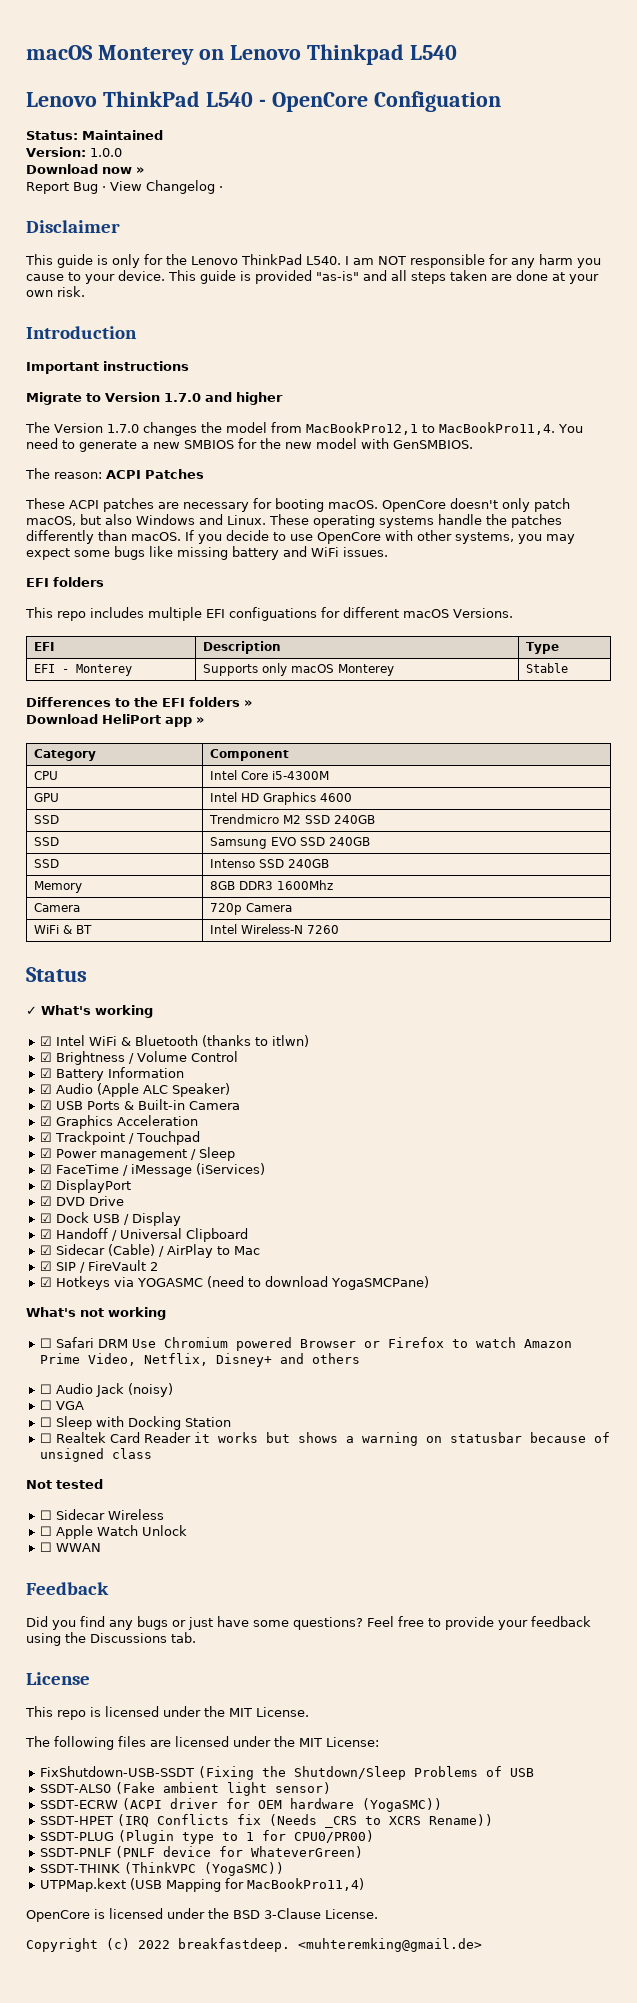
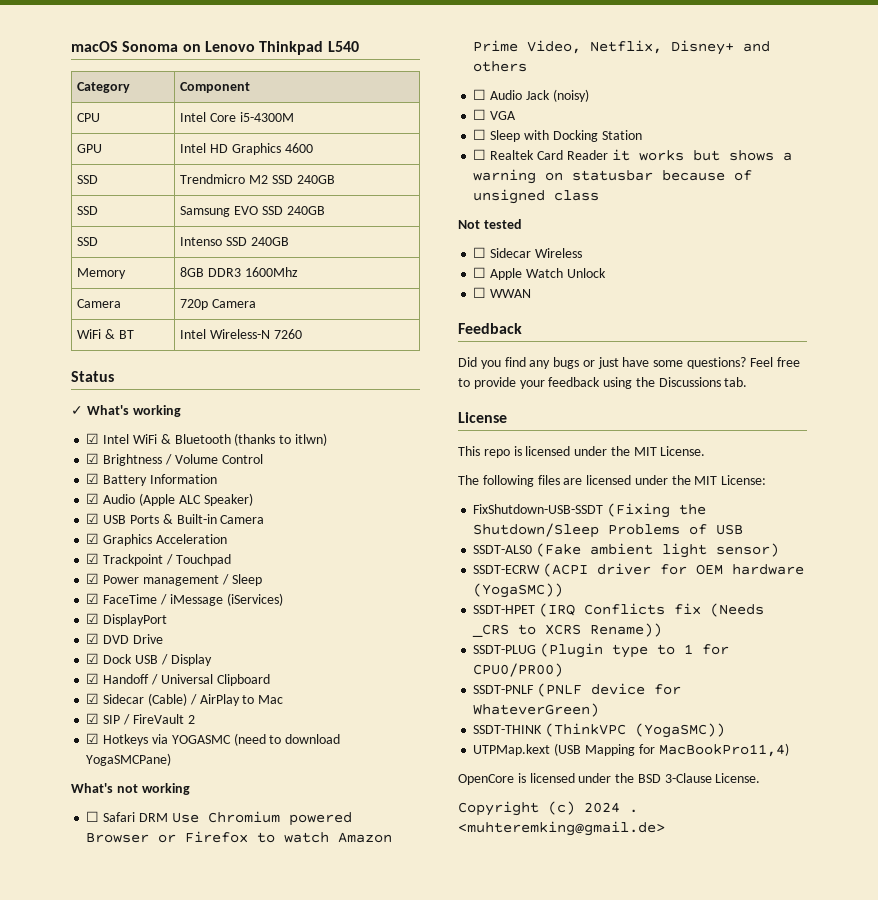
[26,45,194,65] macOS Monterey -> [71,41,179,52] macOS Sonoma
[26,91,501,112] [26,130,163,140] [26,147,122,157] [26,164,144,174] [26,180,223,194] [26,220,120,233] [25,254,601,268] [26,270,599,284] [26,286,85,297] [26,326,137,339] [26,361,189,374] [26,392,283,405] [25,422,583,436] [26,438,473,452] [25,468,204,479] [25,498,570,512] [26,514,562,528] [26,530,575,544] [26,546,388,560] [26,577,104,587] [25,607,513,621] [33,642,54,651] [202,641,281,654] [525,642,559,654] [33,664,132,676] [202,663,394,676] [525,663,568,673] [26,697,252,707] [26,714,204,727] // Lenovo ThinkPad L540 - OpenCore Configuation // Status: Maintained // Version: 1.0.0 // Download now » // Report Bug · View Changelog · // Disclaimer // This guide is only for the Lenovo ThinkPad L540. I am NOT responsible for any harm you cause to your device. This guide is provided "as-is" and all steps taken are done at your own risk. // Introduction // Important instructions // Migrate to Version 1.7.0 and higher // The Version 1.7.0 changes the model from MacBookPro12,1 to MacBookPro11,4. You need to generate a new SMBIOS for the new model with GenSMBIOS. // The reason: ACPI Patches // These ACPI patches are necessary for booting macOS. OpenCore doesn't only patch macOS, but also Windows and Linux. These operating systems handle the patches differently than macOS. If you decide to use OpenCore with other systems, you may expect some bugs like missing battery and WiFi issues. // EFI folders // This repo includes multiple EFI configuations for different macOS Versions. // EFI | Description | Type // EFI - Monterey | Supports only macOS Monterey | Stable // Differences to the EFI folders » // Download HeliPort app » -> (359, 46) none
[138,1938,290,1952] 2022 breakfastdeep. -> [584,802,638,813] 2024 .

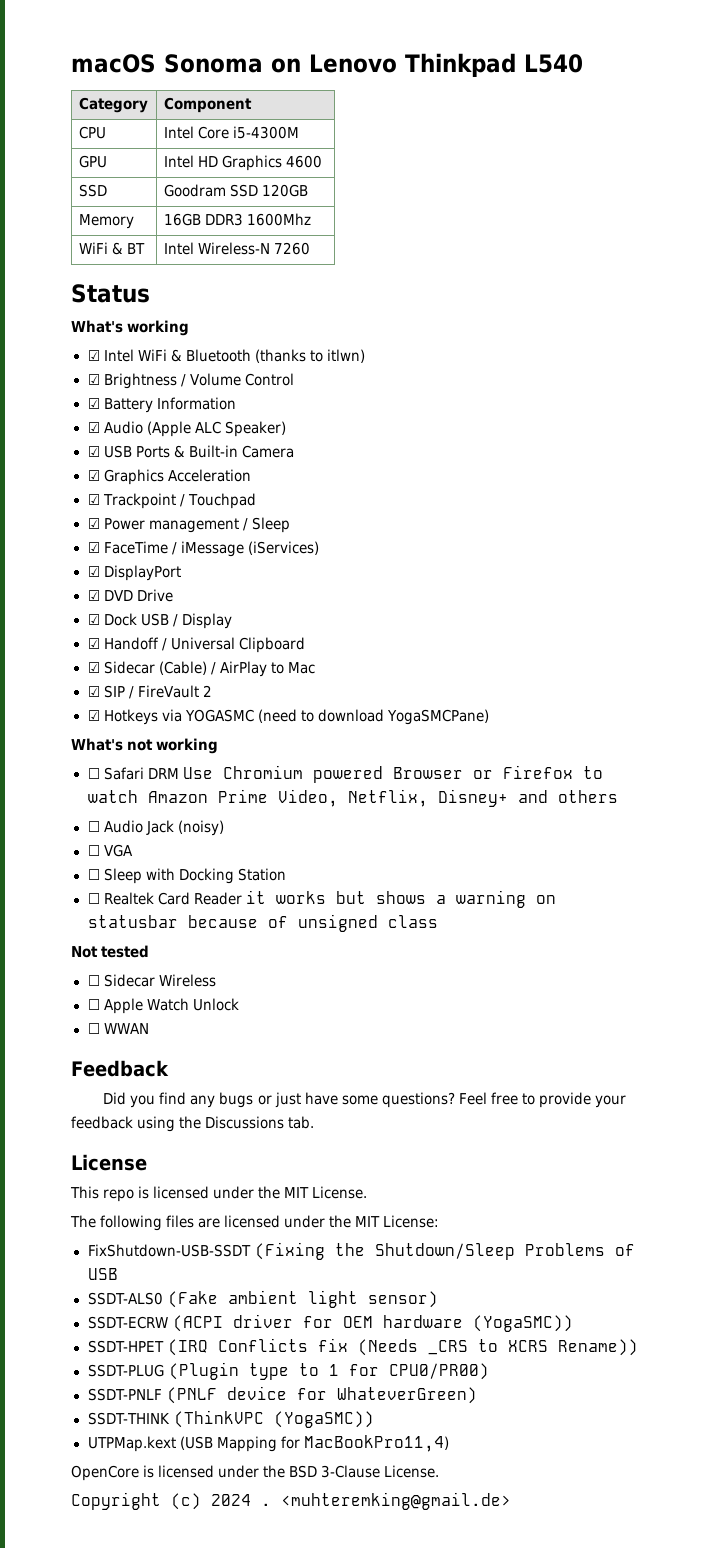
[180,174,335,184] [77,206,99,215] [180,206,325,217] [77,237,99,246] [180,237,289,246] Trendmicro M2 SSD 240GB // SSD | Samsung EVO SSD 240GB // SSD | Intenso SSD 240GB -> [163,184,308,197] Goodram SSD 120GB
[180,267,205,277] 8GB -> [163,213,201,226] 16GB
[77,299,122,308] [180,299,257,310] // Camera | 720p Camera -> (311, 219) none
[71,406,83,415] ✓ -> (150, 293) none

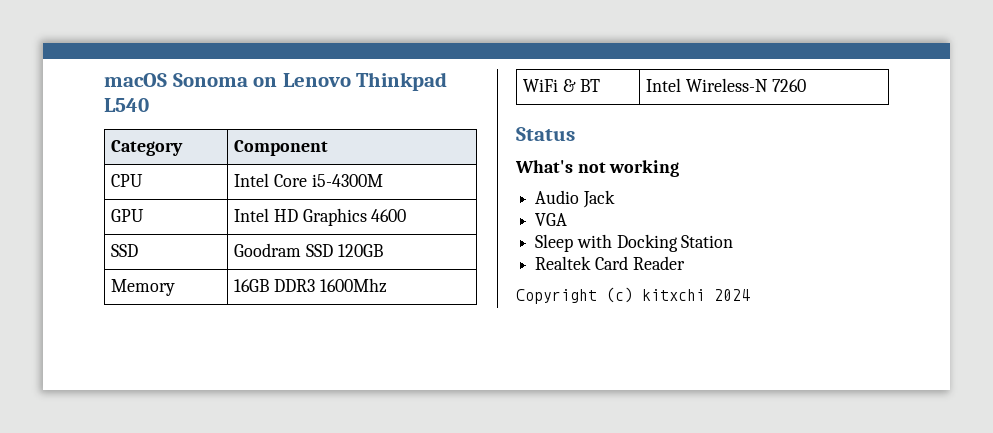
[127,320,190,336] [87,349,365,363] [87,373,294,389] [87,397,236,413] [87,421,286,437] [87,445,294,458] [87,469,251,485] [87,493,256,509] [87,517,290,533] [87,541,319,557] [87,565,181,581] [87,589,173,602] [87,613,232,629] [87,637,305,653] [87,661,315,677] [87,685,212,699] [87,709,489,725] [71,738,219,754] [87,765,603,783] [87,789,618,807] [87,821,100,832] working // ☑ Intel WiFi & Bluetooth (thanks to itlwn) // ☑ Brightness / Volume Control // ☑ Battery Information // ☑ Audio (Apple ALC Speaker) // ☑ USB Ports & Built-in Camera // ☑ Graphics Acceleration // ☑ Trackpoint / Touchpad // ☑ Power management / Sleep // ☑ FaceTime / iMessage (iServices) // ☑ DisplayPort // ☑ DVD Drive // ☑ Dock USB / Display // ☑ Handoff / Universal Clipboard // ☑ Sidecar (Cable) / AirPlay to Mac // ☑ SIP / FireVault 2 // ☑ Hotkeys via YOGASMC (need to download YogaSMCPane) // What's not working // ☐ Safari DRM Use Chromium powered Browser or Firefox to watch Amazon Prime Video, Netflix, Disney+ and others // ☐ -> [577,160,680,177] not working //
[177,820,224,836] [87,845,100,856] (noisy) // ☐ -> (615, 199) //
[87,869,100,880] ☐ -> (568, 219) none
[87,893,100,904] ☐ -> (734, 241) none
[245,890,556,908] [87,914,438,932] [71,945,150,958] [87,974,216,987] [87,998,239,1014] [87,1023,149,1034] [71,1060,169,1077] [103,1092,626,1108] [71,1116,315,1132] [71,1154,147,1171] [70,1186,368,1202] [70,1215,440,1231] [87,1242,635,1260] [87,1268,118,1280] [87,1290,438,1308] [87,1314,573,1332] [87,1338,638,1356] [87,1362,489,1380] [87,1386,477,1404] [87,1410,374,1428] [87,1435,449,1452] [71,1465,440,1481] it works but shows a warning on statusbar because of unsigned class // Not tested // ☐ Sidecar Wireless // ☐ Apple Watch Unlock // ☐ WWAN // Feedback // Did you find any bugs or just have some questions? Feel free to provide your feedback using the Discussions tab. // License // This repo is licensed under the MIT License. // The following files are licensed under the MIT License: // FixShutdown-USB-SSDT (Fixing the Shutdown/Sleep Problems of USB // SSDT-ALS0 (Fake ambient light sensor) // SSDT-ECRW (ACPI driver for OEM hardware (YogaSMC)) // SSDT-HPET (IRQ Conflicts fix (Needs _CRS to XCRS Rename)) // SSDT-PLUG (Plugin type to 1 for CPU0/PR00) // SSDT-PNLF (PNLF device for WhateverGreen) // SSDT-THINK (ThinkVPC (YogaSMC)) // UTPMap.kext (USB Mapping for MacBookPro11,4) // OpenCore is licensed under the BSD 3-Clause License. -> (685, 263) none
[211,1492,511,1510] 2024 . <muhteremking@gmail.de> -> [642,289,750,301] kitxchi 2024

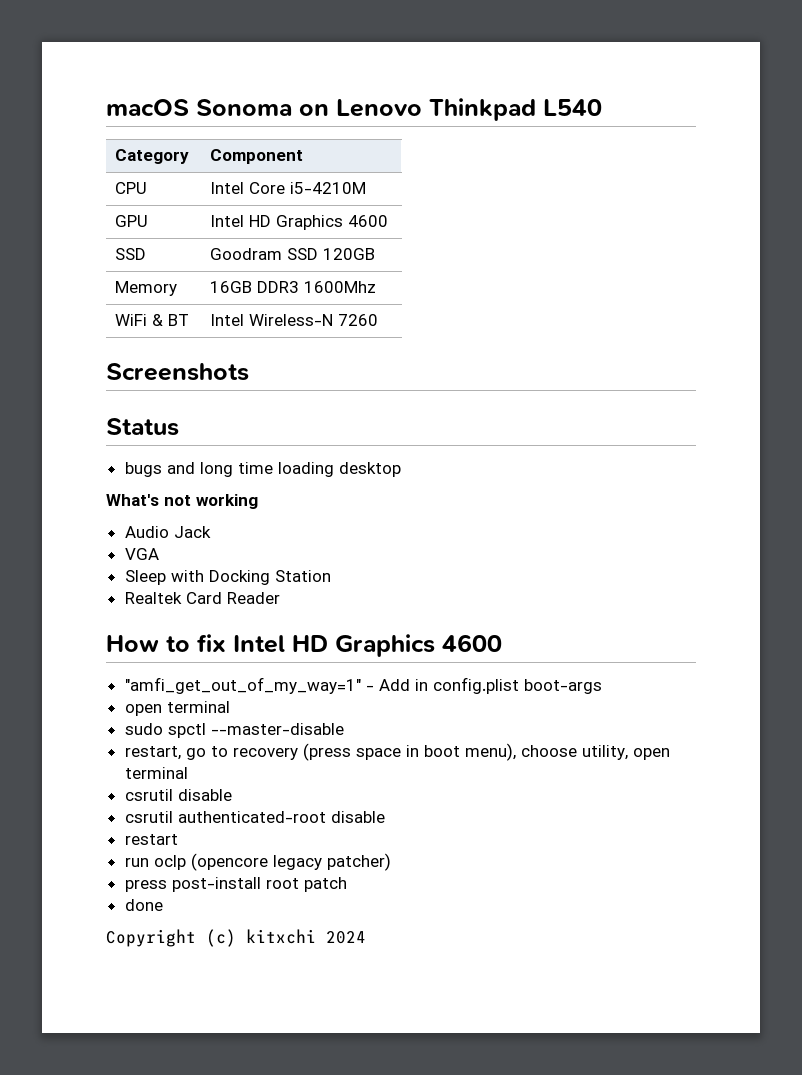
[311,174,383,187] i5-4300M -> [290,182,367,194] i5-4210M
(806, 85) none -> [106,363,249,381] // Screenshots
(575, 134) none -> [124,462,401,477] // bugs and long time loading desktop
(685, 263) none -> [106,634,502,657] [124,677,602,694] [124,701,230,716] [124,723,344,738] [124,743,670,761] [124,767,188,779] [124,789,232,801] [124,811,385,823] [124,834,178,845] [124,853,391,871] [124,877,347,892] [124,899,163,911] // How to fix Intel HD Graphics 4600 // "amfi_get_out_of_my_way=1" - Add in config.plist boot-args // open terminal // sudo spctl --master-disable // restart, go to recovery (press space in boot menu), choose utility, open terminal // csrutil disable // csrutil authenticated-root disable // restart // run oclp (opencore legacy patcher) // press post-install root patch // done

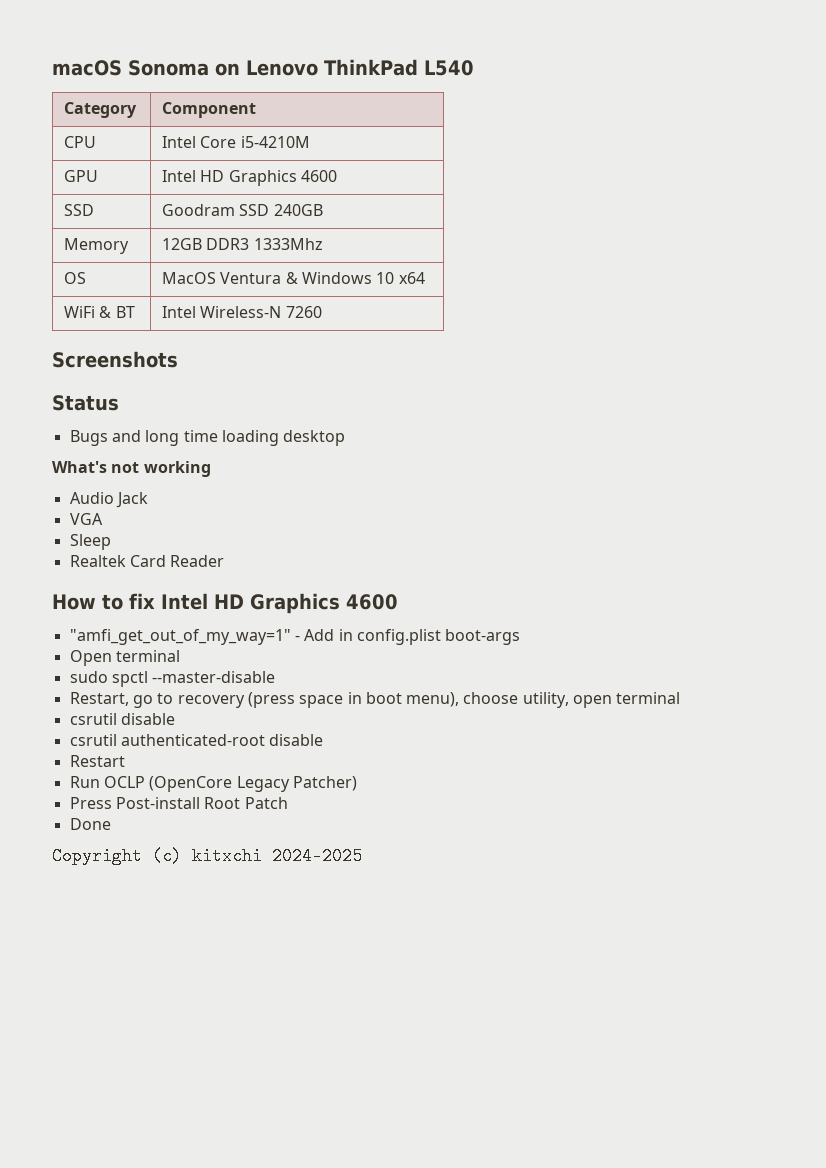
[429,98,536,121] Thinkpad -> [324,59,418,76] ThinkPad
[323,248,376,260] 120GB -> [273,204,323,216] 240GB
[210,281,377,293] 16GB DDR3 1600Mhz -> [161,238,323,250] [63,272,86,284] [161,272,425,284] 12GB DDR3 1333Mhz // OS | MacOS Ventura & Windows 10 x64
[124,462,162,477] bugs -> [69,430,108,446] Bugs
[170,570,331,585] with Docking Station -> (111, 542) none
[124,704,162,716] open -> [69,650,112,666] Open
[124,746,181,760] restart, -> [69,692,129,706] Restart,
[124,834,178,845] [124,853,391,871] [124,877,347,892] [124,899,163,911] restart // run oclp (opencore legacy patcher) // press post-install root patch // done -> [69,755,125,767] [69,776,357,792] [69,797,288,809] [69,818,111,830] Restart // Run OCLP (OpenCore Legacy Patcher) // Press Post-install Root Patch // Done
[326,931,366,944] 2024 -> [272,847,362,865] 2024-2025

